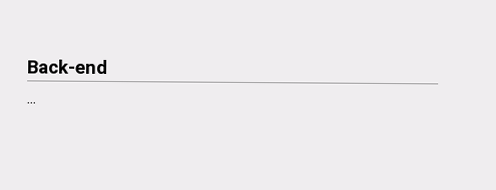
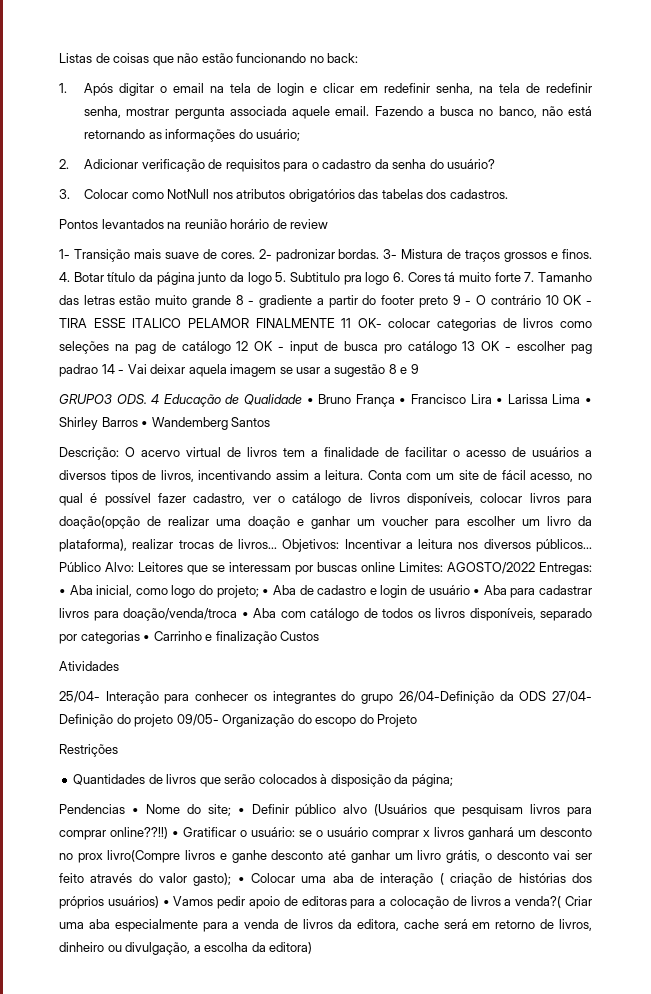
[27,59,108,74] [26,101,36,104] Back-end // ... -> [59,53,359,66] [59,83,592,96] [84,106,592,119] [84,129,301,142] [59,159,496,172] [59,189,508,202] [59,219,329,229] [59,249,592,262] [59,272,593,285] [59,295,593,308] [59,318,592,331] [59,341,592,354] [59,364,419,377] [59,394,593,407] [59,417,271,430] [59,447,592,460] [59,470,593,483] [59,493,593,506] [59,516,592,529] [59,539,592,552] [59,562,592,575] [59,585,592,598] [59,608,592,621] [59,631,320,644] [59,661,119,671] [59,691,593,704] [59,714,418,727] [59,744,118,757] [73,774,453,787] [59,804,592,817] [59,827,592,840] [59,850,593,863] [59,873,592,886] [59,896,593,909] [59,919,593,932] [59,942,313,955] Listas de coisas que não estão funcionando no back: // 1. Após digitar o email na tela de login e clicar em redefinir senha, na tela de redefinir senha, mostrar pergunta associada aquele email. Fazendo a busca no banco, não está retornando as informações do usuário; // 2. Adicionar verificação de requisitos para o cadastro da senha do usuário? // 3. Colocar como NotNull nos atributos obrigatórios das tabelas dos cadastros. // Pontos levantados na reunião horário de review // 1- Transição mais suave de cores. 2- padronizar bordas. 3- Mistura de traços grossos e finos. 4. Botar título da página junto da logo 5. Subtitulo pra logo 6. Cores tá muito forte 7. Tamanho das letras estão muito grande 8 - gradiente a partir do footer preto 9 - O contrário 10 OK - TIRA ESSE ITALICO PELAMOR FINALMENTE 11 OK- colocar categorias de livros como seleções na pag de catálogo 12 OK - input de busca pro catálogo 13 OK - escolher pag padrao 14 - Vai deixar aquela imagem se usar a sugestão 8 e 9 // GRUPO3 ODS. 4 Educação de Qualidade • Bruno França • Francisco Lira • Larissa Lima • Shirley Barros • Wandemberg Santos // Descrição: O acervo virtual de livros tem a finalidade de facilitar o acesso de usuários a diversos tipos de livros, incentivando assim a leitura. Conta com um site de fácil acesso, no qual é possível fazer cadastro, ver o catálogo de livros disponíveis, colocar livros para doação(opção de realizar uma doação e ganhar um voucher para escolher um livro da plataforma), realizar trocas de livros... Objetivos: Incentivar a leitura nos diversos públicos... Público Alvo: Leitores que se interessam por buscas online Limites: AGOSTO/2022 Entregas: • Aba inicial, como logo do projeto; • Aba de cadastro e login de usuário • Aba para cadastrar livros para doação/venda/troca • Aba com catálogo de todos os livros disponíveis, separado por categorias • Carrinho e finalização Custos // Atividades // 25/04- Interação para conhecer os integrantes do grupo 26/04-Definição da ODS 27/04- Definição do projeto 09/05- Organização do escopo do Projeto // Restrições // Quantidades de livros que serão colocados à disposição da página; // Pendencias • Nome do site; • Definir público alvo (Usuários que pesquisam livros para comprar online??!!) • Gratificar o usuário: se o usuário comprar x livros ganhará um desconto no prox livro(Compre livros e ganhe desconto até ganhar um livro grátis, o desconto vai ser feito através do valor gasto); • Colocar uma aba de interação ( criação de histórias dos próprios usuários) • Vamos pedir apoio de editoras para a colocação de livros a venda?( Criar uma aba especialmente para a venda de livros da editora, cache será em retorno de livros, dinheiro ou divulgação, a escolha da editora)

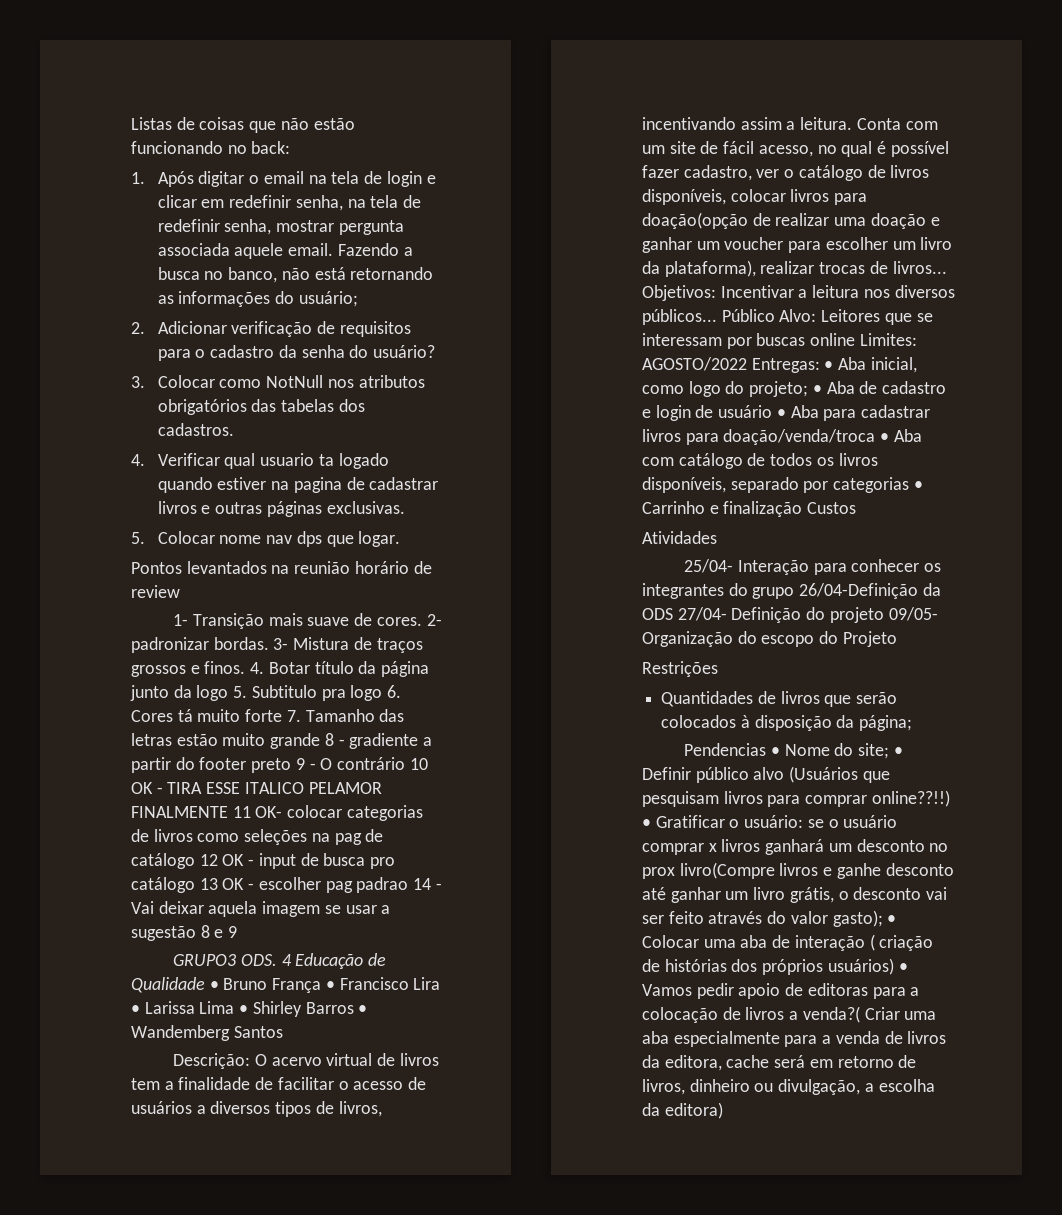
(508, 194) none -> [131,453,389,469] [157,477,439,493] [157,501,405,517] [131,531,401,547] // 4. Verificar qual usuario ta logado quando estiver na pagina de cadastrar livros e outras páginas exclusivas. // 5. Colocar nome nav dps que logar.

